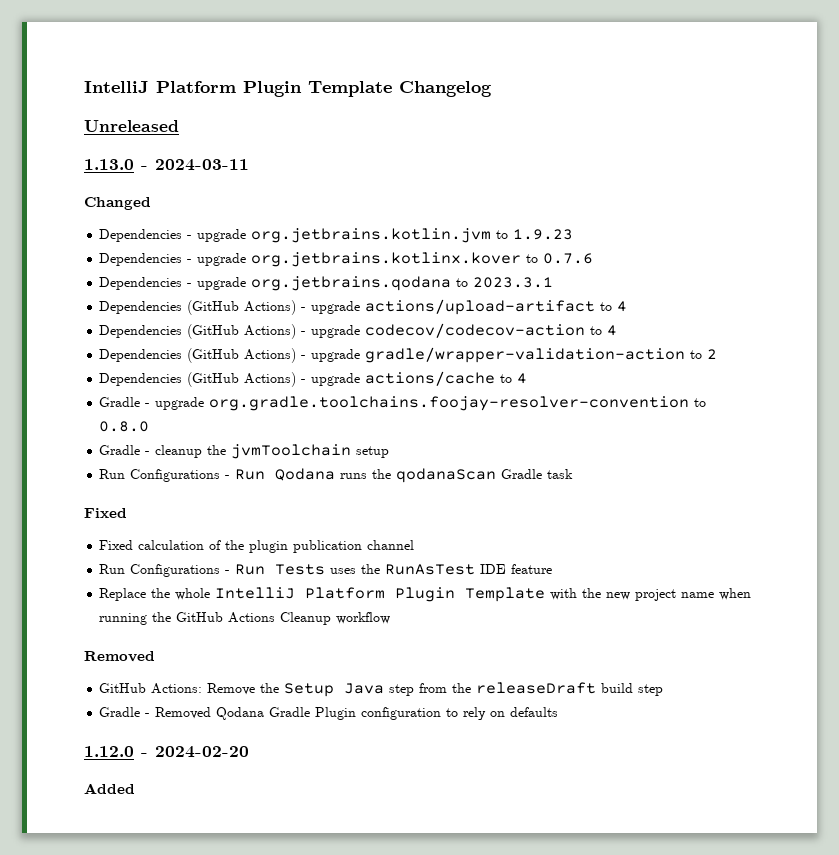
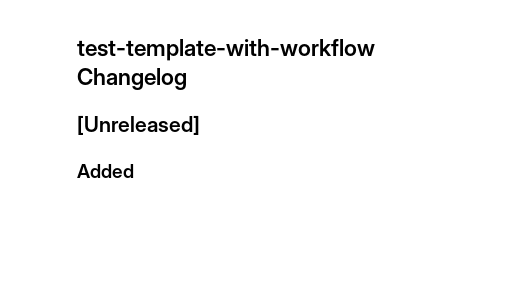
[84,81,492,97] [84,120,179,132] [84,159,249,171] [84,197,151,210] [99,228,574,243] [99,252,594,267] [99,276,554,291] [99,299,628,315] [99,323,618,339] [99,347,718,363] [99,371,528,387] [99,396,707,411] [99,421,150,432] [99,444,390,459] [99,468,574,483] [84,508,127,518] [99,540,415,553] [99,564,553,577] [99,587,752,602] [99,612,391,625] [84,651,155,662] [99,682,664,697] [99,707,559,720] [84,746,249,758] IntelliJ Platform Plugin Template Changelog // Unreleased // 1.13.0 - 2024-03-11 // Changed // Dependencies - upgrade org.jetbrains.kotlin.jvm to 1.9.23 // Dependencies - upgrade org.jetbrains.kotlinx.kover to 0.7.6 // Dependencies - upgrade org.jetbrains.qodana to 2023.3.1 // Dependencies (GitHub Actions) - upgrade actions/upload-artifact to 4 // Dependencies (GitHub Actions) - upgrade codecov/codecov-action to 4 // Dependencies (GitHub Actions) - upgrade gradle/wrapper-validation-action to 2 // Dependencies (GitHub Actions) - upgrade actions/cache to 4 // Gradle - upgrade org.gradle.toolchains.foojay-resolver-convention to 0.8.0 // Gradle - cleanup the jvmToolchain setup // Run Configurations - Run Qodana runs the qodanaScan Gradle task // Fixed // Fixed calculation of the plugin publication channel // Run Configurations - Run Tests uses the RunAsTest IDE feature // Replace the whole IntelliJ Platform Plugin Template with the new project name when running the GitHub Actions Cleanup workflow // Removed // GitHub Actions: Remove the Setup Java step from the releaseDraft build step // Gradle - Removed Qodana Gradle Plugin configuration to rely on defaults // 1.12.0 - 2024-02-20 -> [77,39,375,61] [77,68,187,90] [77,115,200,135] test-template-with-workflow Changelog // [Unreleased]

